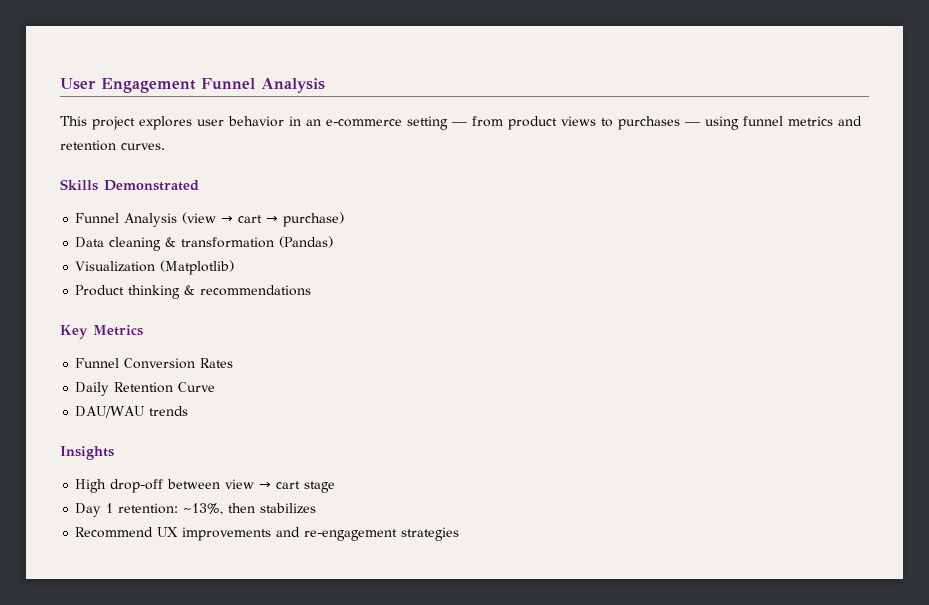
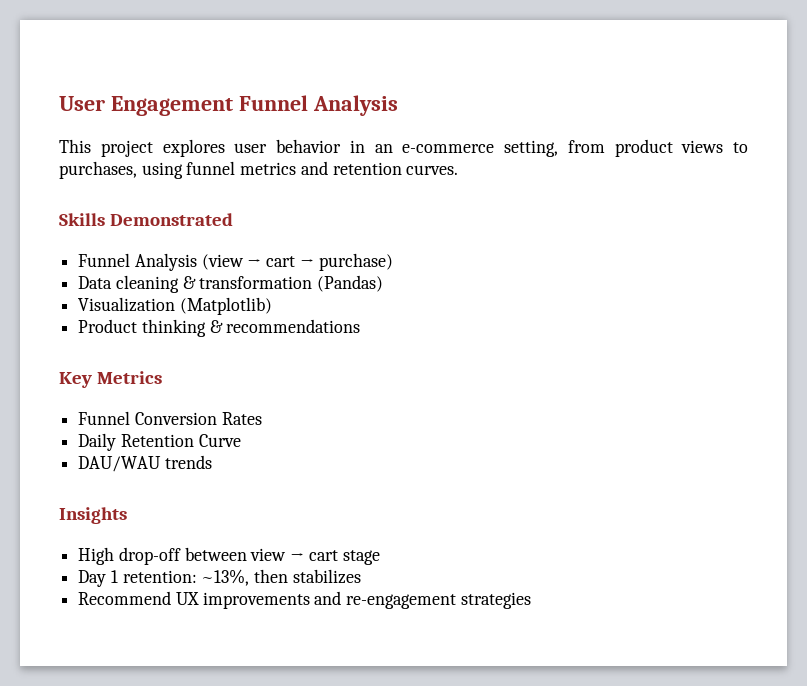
[407,116,467,130] setting — -> [504,140,558,157] setting,
[618,116,700,130] purchases — -> [59,161,137,179] purchases,

